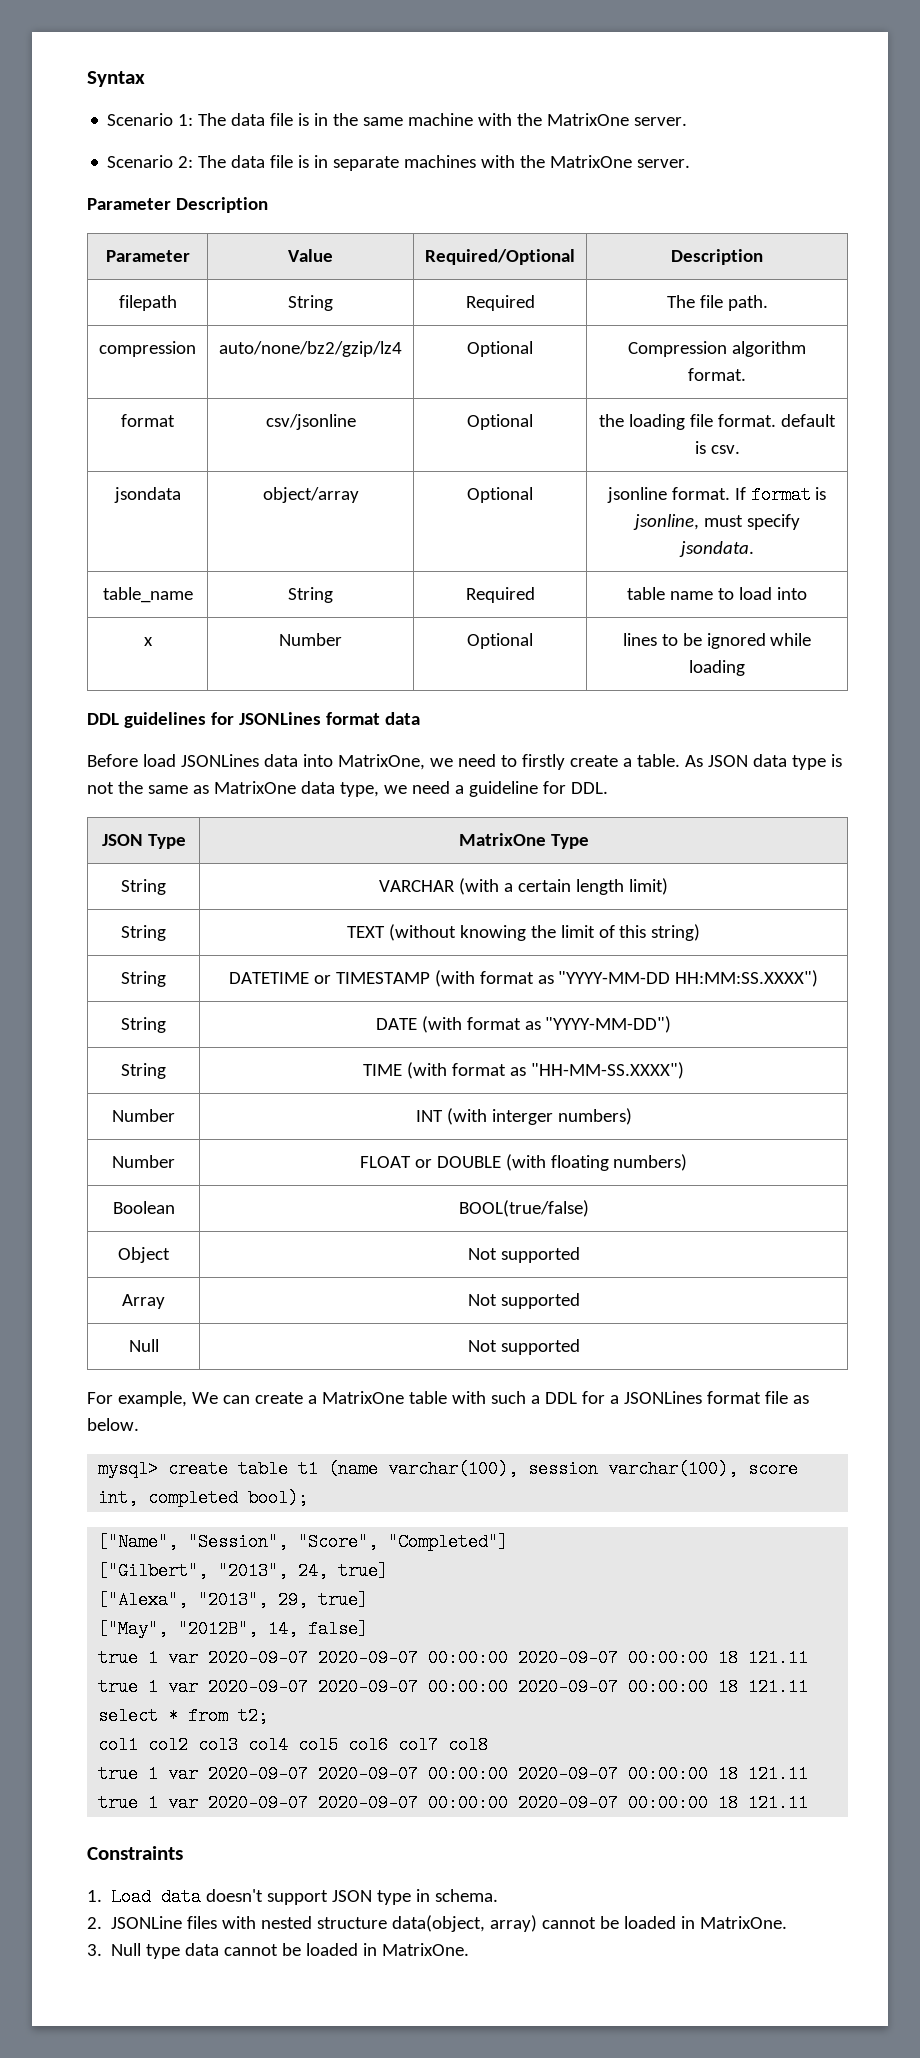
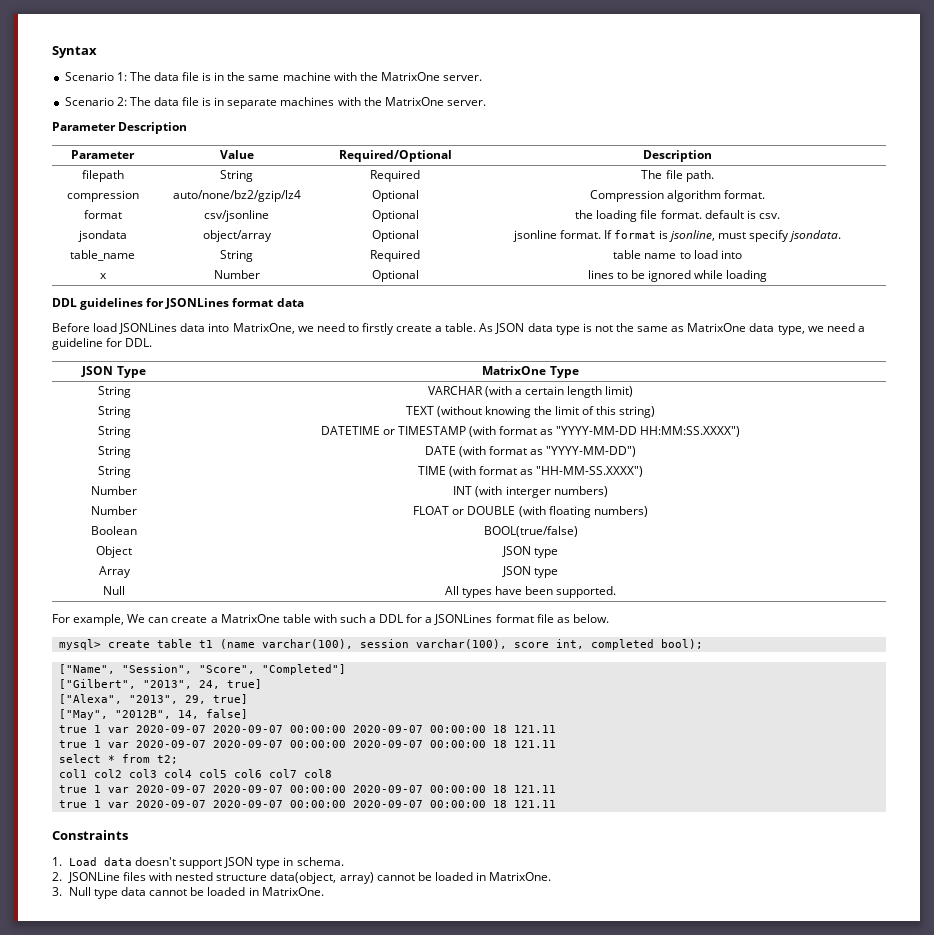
[467,1247,580,1263] Not supported -> [501,546,559,558] JSON type
[467,1293,580,1309] Not supported -> [501,566,559,578] JSON type
[467,1339,580,1355] Not supported -> [444,586,617,598] All types have been supported.

